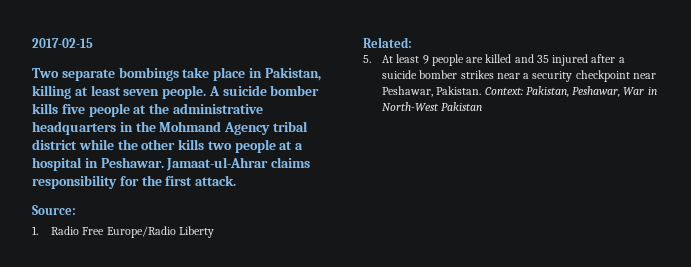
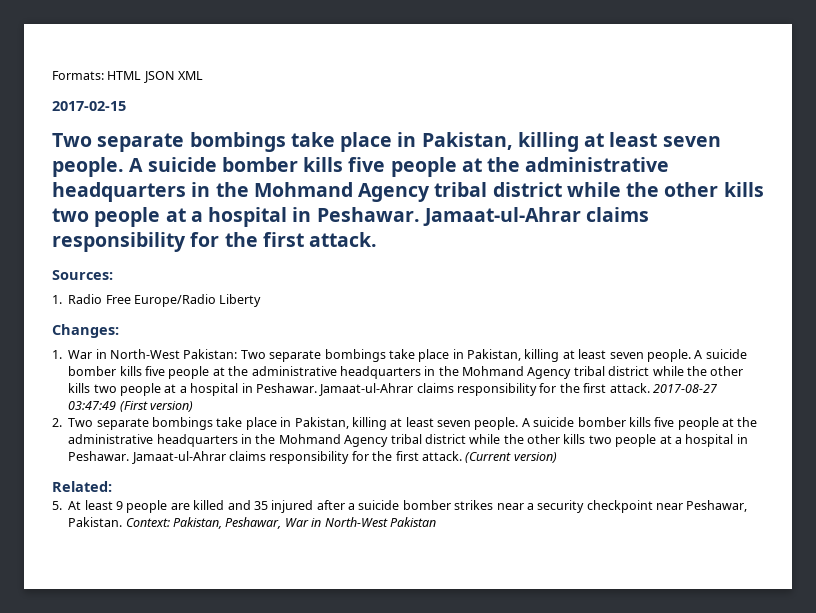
(32, 43) none -> [52,71,204,83] Formats: HTML JSON XML //
[32,205,76,215] Source: -> [52,270,113,280] Sources:
(214, 232) none -> [52,324,119,338] [52,349,747,362] [68,366,744,379] [68,383,718,396] [68,401,193,412] [52,417,758,430] [68,434,748,447] [68,451,557,464] // Changes: // 1. War in North-West Pakistan: Two separate bombings take place in Pakistan, killing at least seven people. A suicide bomber kills five people at the administrative headquarters in the Mohmand Agency tribal district while the other kills two people at a hospital in Peshawar. Jamaat-ul-Ahrar claims responsibility for the first attack. 2017-08-27 03:47:49 (First version) // 2. Two separate bombings take place in Pakistan, killing at least seven people. A suicide bomber kills five people at the administrative headquarters in the Mohmand Agency tribal district while the other kills two people at a hospital in Peshawar. Jamaat-ul-Ahrar claims responsibility for the first attack. (Current version)

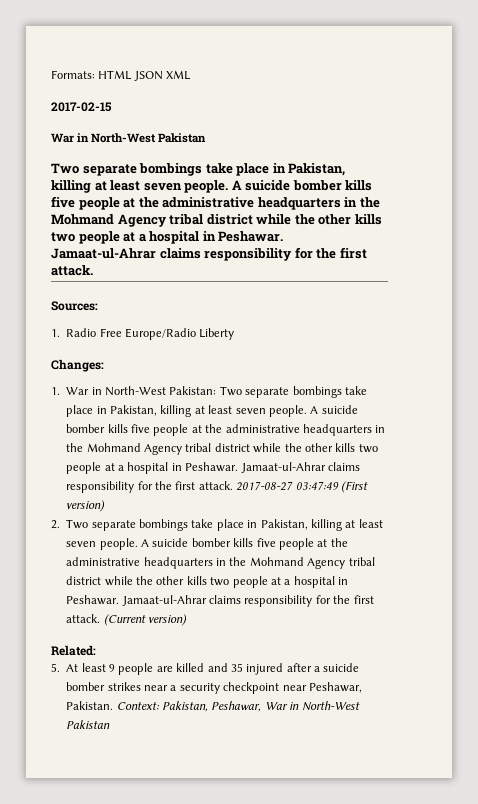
(126, 106) none -> [51,133,207,143] // War in North-West Pakistan

